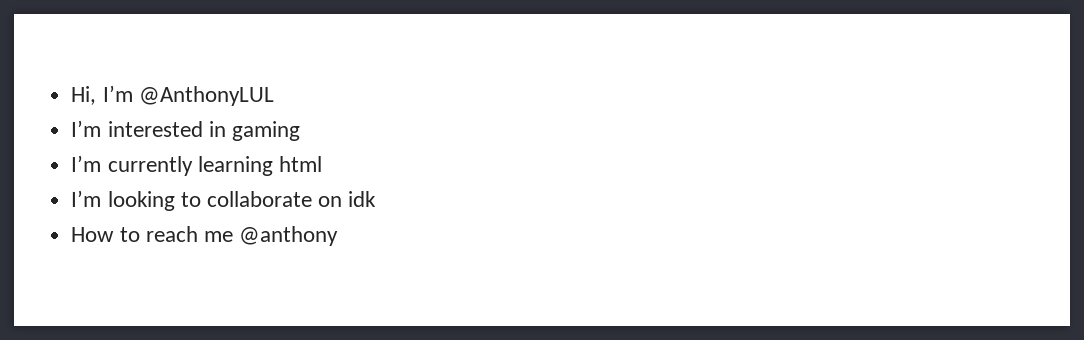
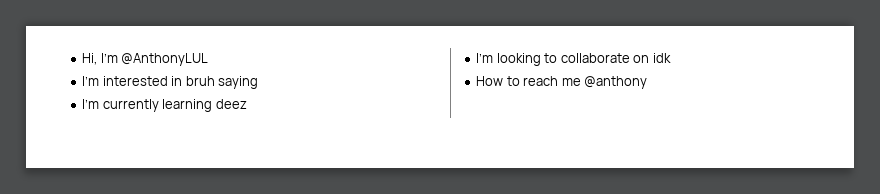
[231,121,300,141] gaming -> [185,76,259,89] bruh saying
[278,156,322,172] html -> [215,99,247,109] deez

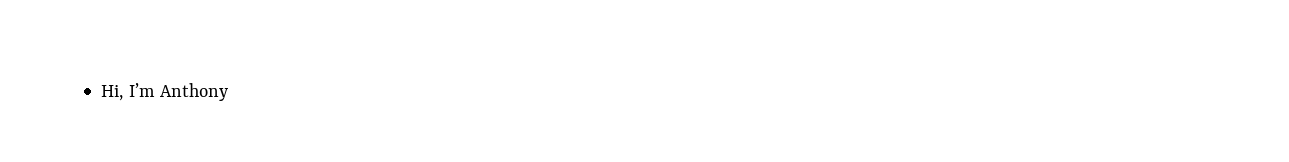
[121,53,209,66] [82,76,259,89] [82,99,247,112] [476,53,671,66] [476,76,648,89] @AnthonyLUL // I’m interested in bruh saying // I’m currently learning deez // I’m looking to collaborate on idk // How to reach me @anthony -> [159,83,228,101] Anthony

